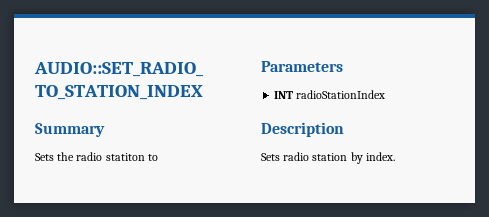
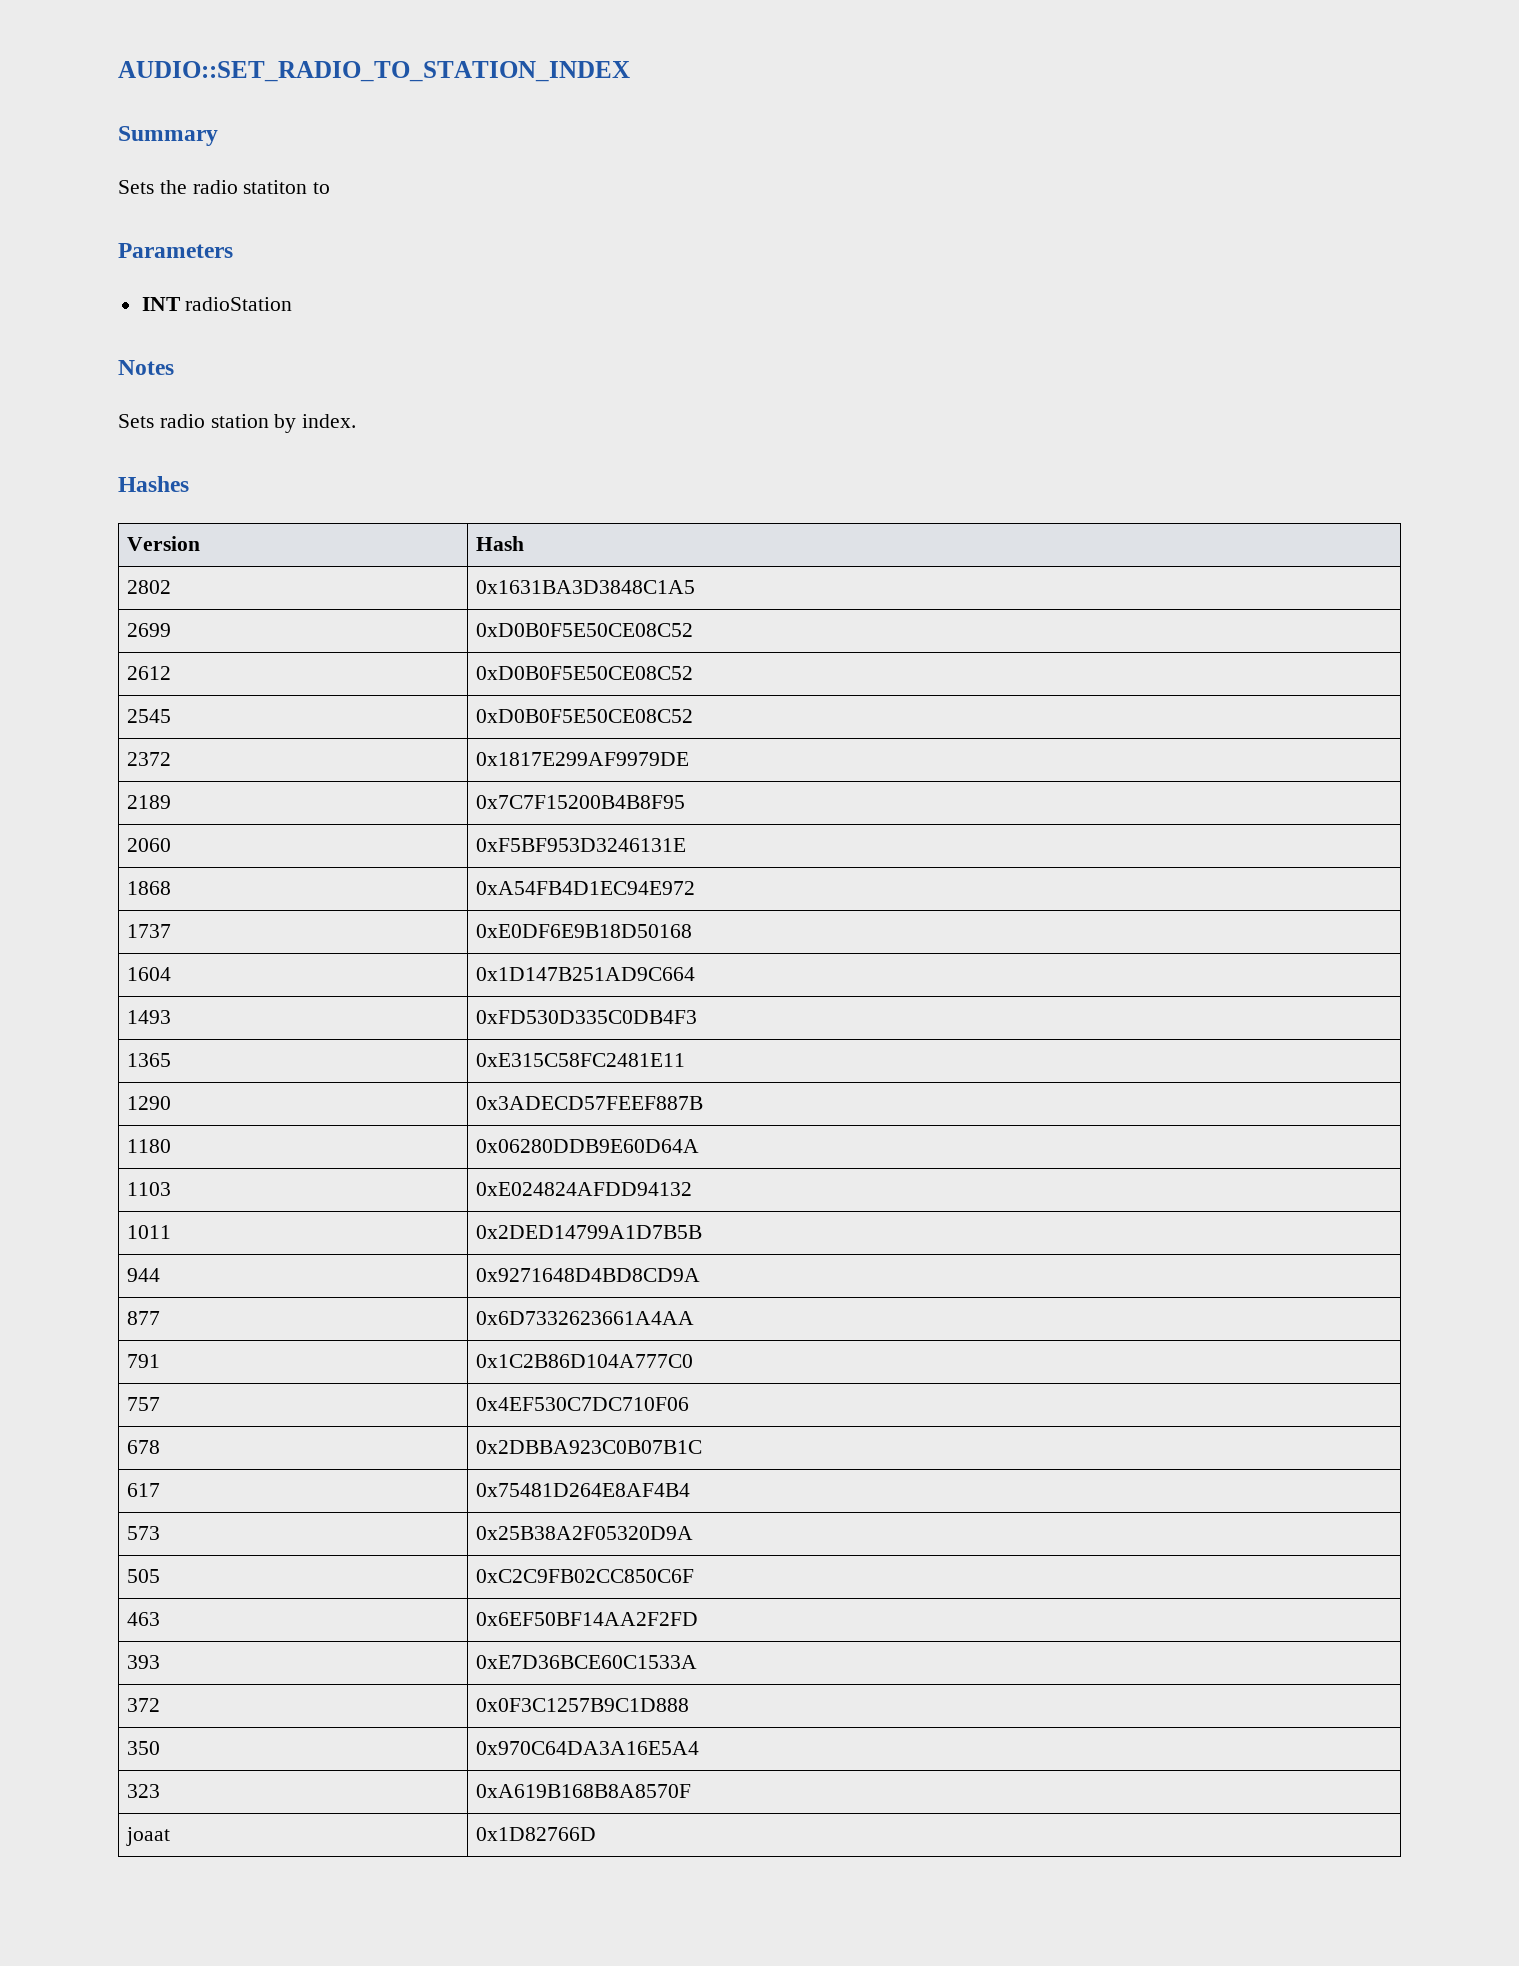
[296,90,386,99] [261,122,344,137] radioStationIndex // Description -> [185,297,293,311] [118,360,174,375] radioStation // Notes
(395, 156) none -> [118,476,189,492] [127,536,201,551] [476,536,525,551] [127,580,172,594] [476,580,696,594] [127,623,172,637] [476,623,694,637] [127,666,172,680] [476,666,694,680] [127,709,172,723] [476,709,694,723] [127,752,172,766] [476,752,690,766] [127,795,172,809] [476,795,686,809] [127,838,172,852] [476,838,687,852] [127,881,172,895] [476,881,696,895] [127,924,172,938] [476,924,693,938] [127,967,172,981] [476,967,696,981] [127,1010,172,1024] [476,1010,698,1024] [127,1053,172,1067] [476,1053,686,1067] [127,1096,172,1110] [476,1096,704,1110] [127,1139,172,1153] [476,1139,700,1153] [127,1182,172,1196] [476,1182,693,1196] [127,1225,172,1239] [476,1225,703,1239] [127,1268,161,1282] [476,1268,701,1282] [127,1311,161,1325] [476,1311,695,1325] [127,1354,161,1368] [476,1354,694,1368] [127,1397,161,1411] [476,1397,690,1411] [127,1440,161,1454] [476,1440,703,1454] [127,1483,161,1497] [476,1483,691,1497] [127,1526,161,1540] [476,1526,694,1540] [127,1569,161,1583] [476,1569,695,1583] [127,1612,161,1626] [476,1612,699,1626] [127,1655,161,1669] [476,1655,698,1669] [127,1698,161,1712] [476,1698,690,1712] [127,1741,161,1755] [476,1741,700,1755] [127,1784,161,1798] [476,1784,692,1798] [126,1827,171,1846] [476,1827,597,1841] // Hashes // Version | Hash // 2802 | 0x1631BA3D3848C1A5 // 2699 | 0xD0B0F5E50CE08C52 // 2612 | 0xD0B0F5E50CE08C52 // 2545 | 0xD0B0F5E50CE08C52 // 2372 | 0x1817E299AF9979DE // 2189 | 0x7C7F15200B4B8F95 // 2060 | 0xF5BF953D3246131E // 1868 | 0xA54FB4D1EC94E972 // 1737 | 0xE0DF6E9B18D50168 // 1604 | 0x1D147B251AD9C664 // 1493 | 0xFD530D335C0DB4F3 // 1365 | 0xE315C58FC2481E11 // 1290 | 0x3ADECD57FEEF887B // 1180 | 0x06280DDB9E60D64A // 1103 | 0xE024824AFDD94132 // 1011 | 0x2DED14799A1D7B5B // 944 | 0x9271648D4BD8CD9A // 877 | 0x6D7332623661A4AA // 791 | 0x1C2B86D104A777C0 // 757 | 0x4EF530C7DC710F06 // 678 | 0x2DBBA923C0B07B1C // 617 | 0x75481D264E8AF4B4 // 573 | 0x25B38A2F05320D9A // 505 | 0xC2C9FB02CC850C6F // 463 | 0x6EF50BF14AA2F2FD // 393 | 0xE7D36BCE60C1533A // 372 | 0x0F3C1257B9C1D888 // 350 | 0x970C64DA3A16E5A4 // 323 | 0xA619B168B8A8570F // joaat | 0x1D82766D

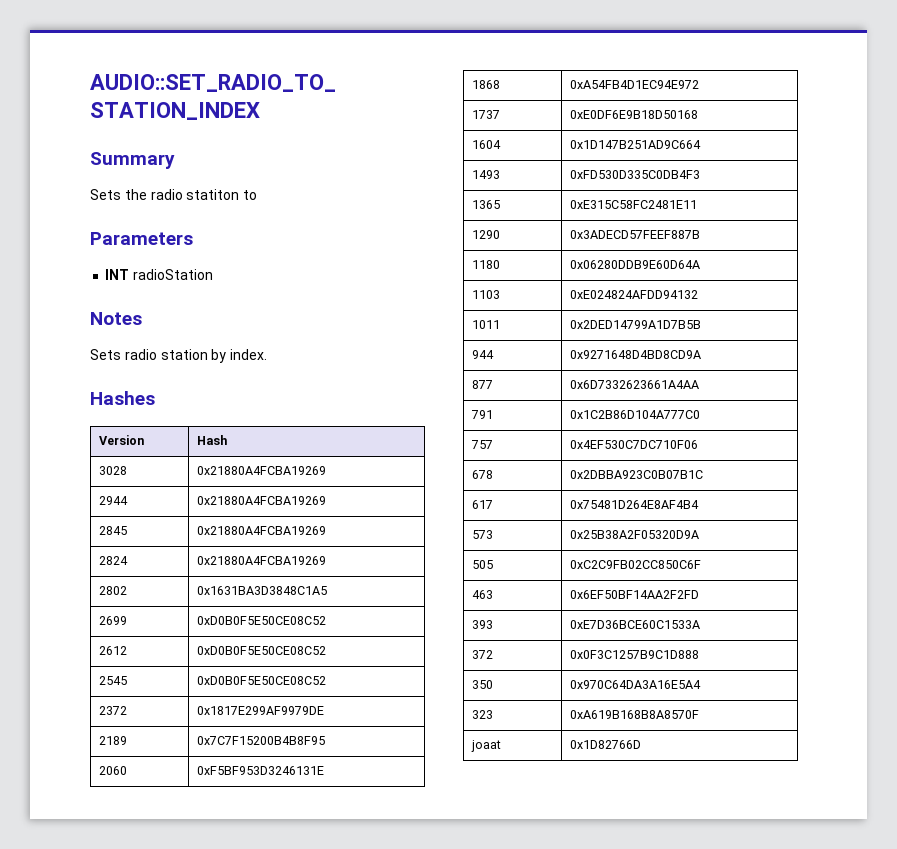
(525, 543) none -> [99,466,128,475] [197,466,327,475] [99,496,129,505] [197,496,327,505] [99,526,128,535] [197,526,327,535] [99,556,129,565] [197,556,327,565] // 3028 | 0x21880A4FCBA19269 // 2944 | 0x21880A4FCBA19269 // 2845 | 0x21880A4FCBA19269 // 2824 | 0x21880A4FCBA19269

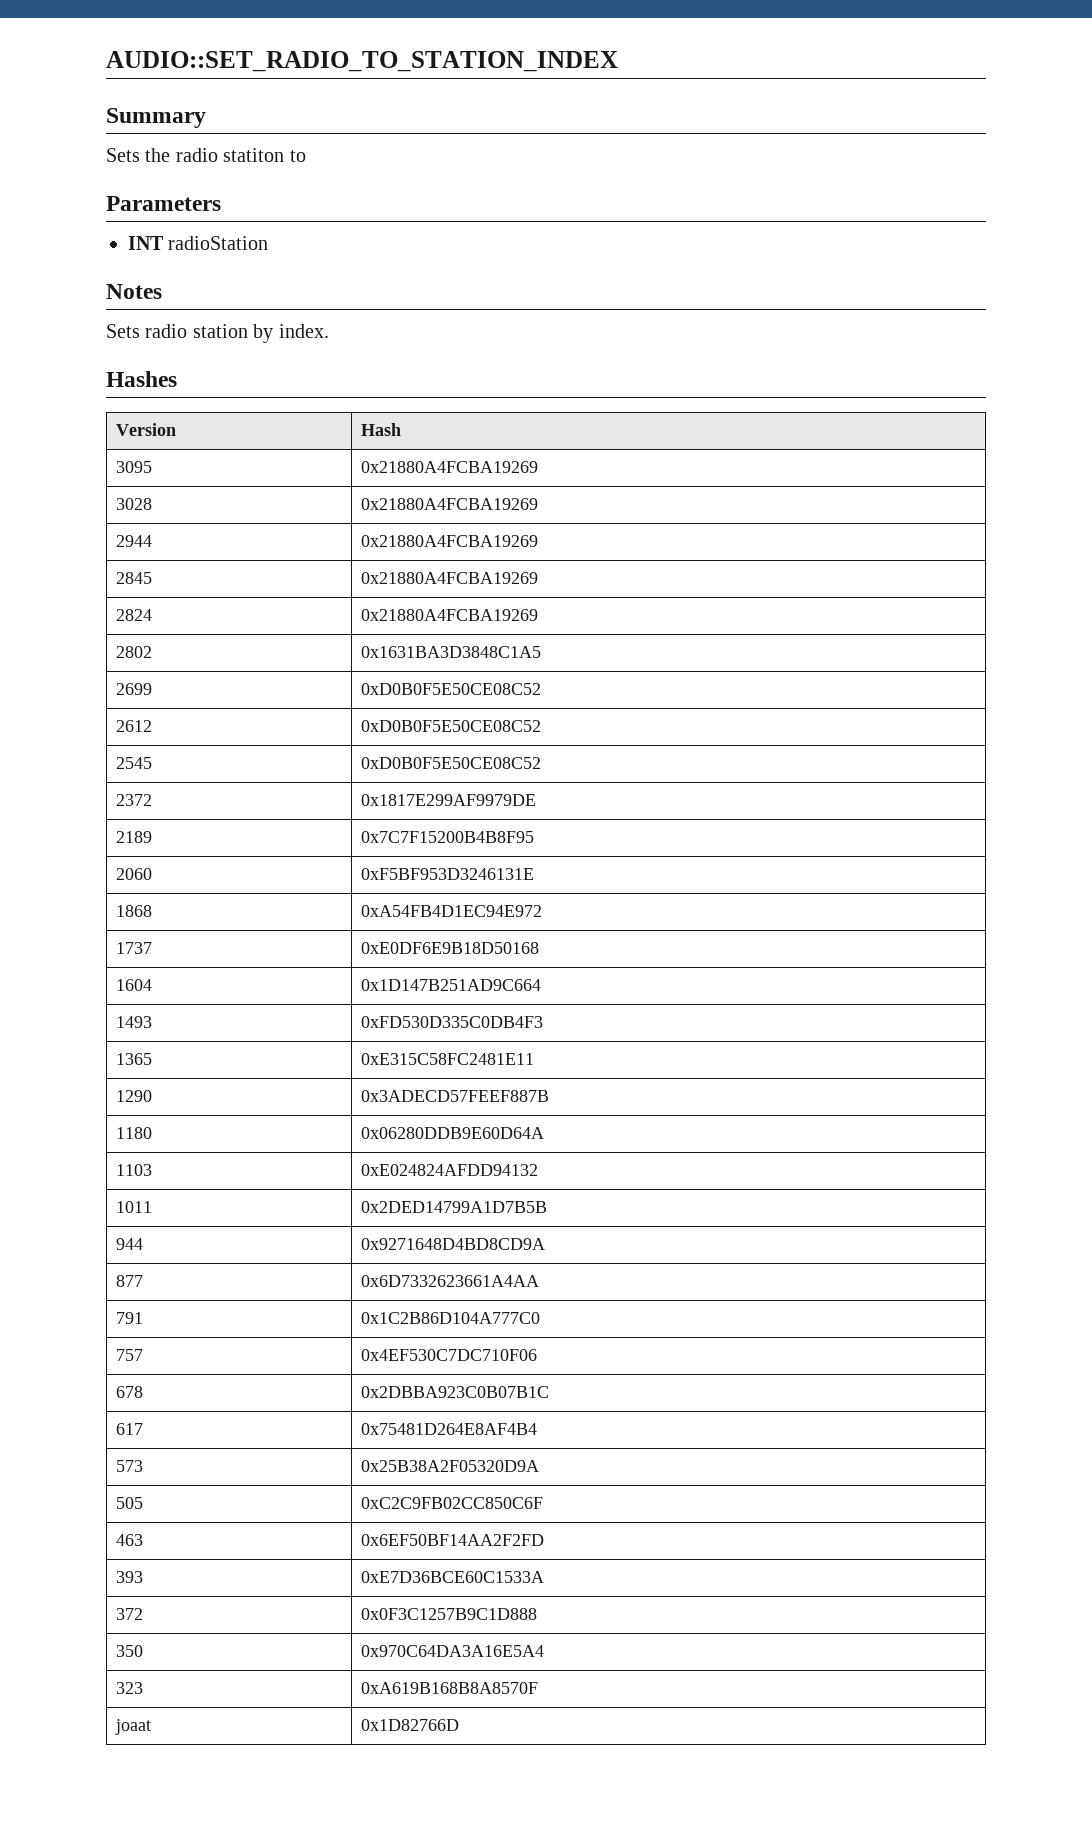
(228, 440) none -> [116,461,153,473] [361,461,539,473] // 3095 | 0x21880A4FCBA19269

